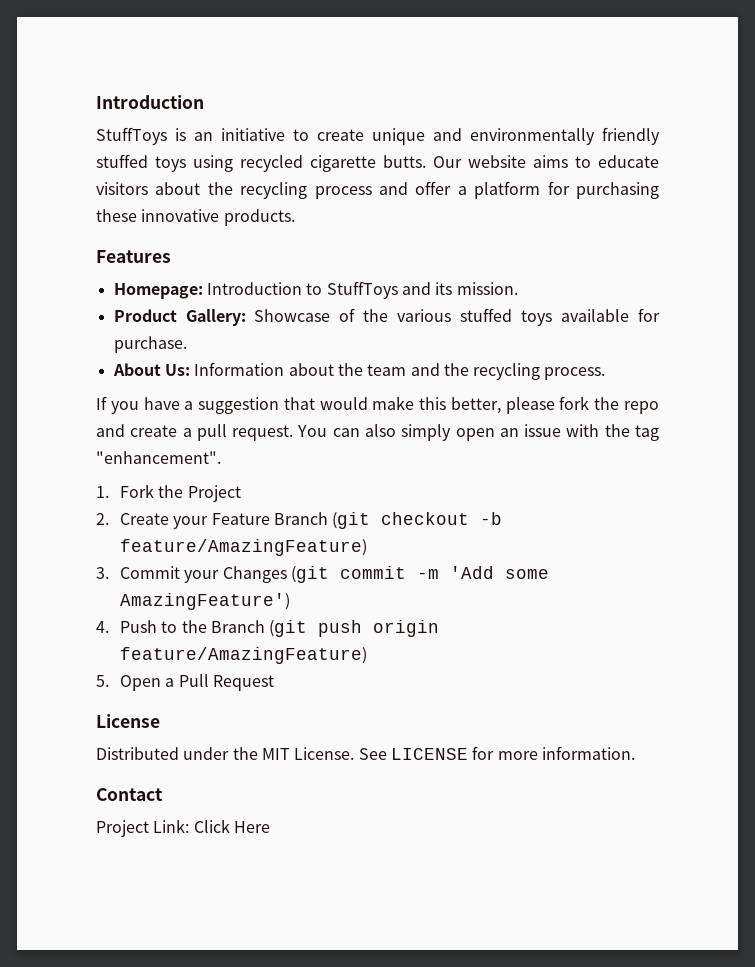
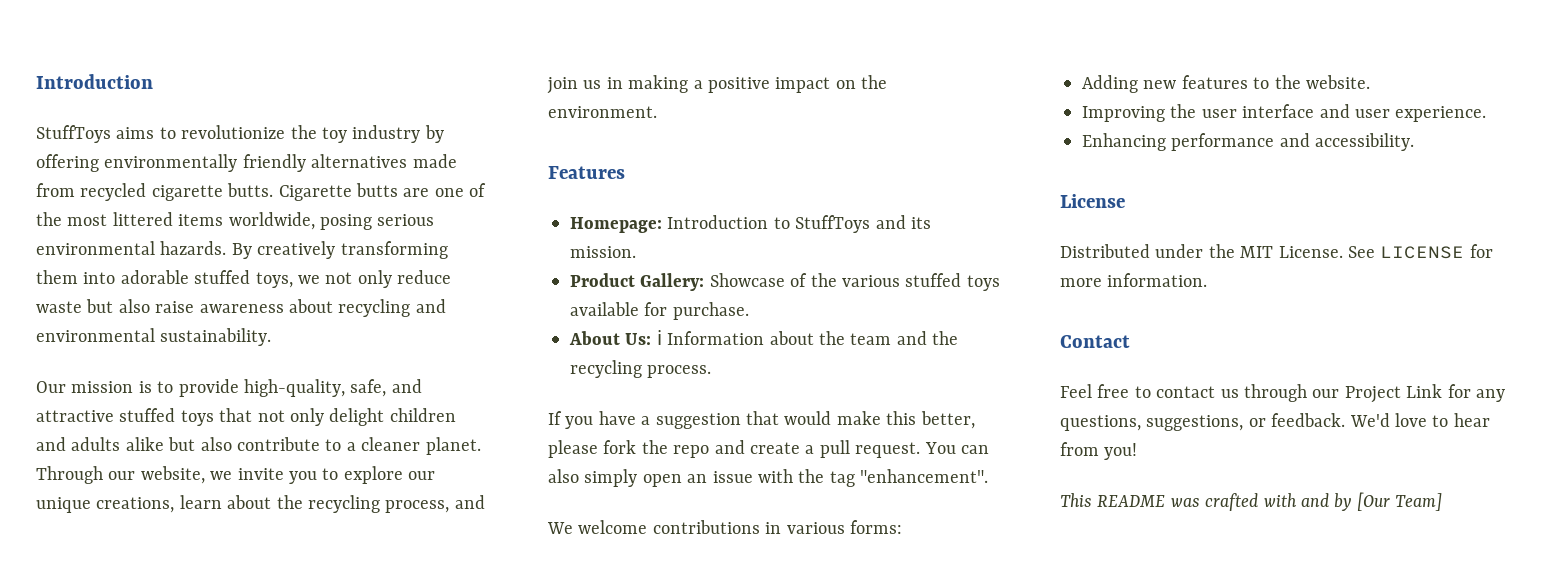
[175,127,660,145] [96,154,659,172] [96,181,660,199] [96,209,295,226] is an initiative to create unique and environmentally friendly stuffed toys using recycled cigarette butts. Our website aims to educate visitors about the recycling process and offer a platform for purchasing these innovative products. -> [116,125,444,143] [36,154,457,172] [36,183,487,201] [36,212,435,230] [36,241,448,259] [36,270,452,288] [36,299,446,317] [36,328,272,346] [36,379,422,397] [36,408,456,426] [36,437,481,455] [36,466,436,484] [36,495,485,513] [547,75,888,94] [548,106,657,118] aims to revolutionize the toy industry by offering environmentally friendly alternatives made from recycled cigarette butts. Cigarette butts are one of the most littered items worldwide, posing serious environmental hazards. By creatively transforming them into adorable stuffed toys, we not only reduce waste but also raise awareness about recycling and environmental sustainability. // Our mission is to provide high-quality, safe, and attractive stuffed toys that not only delight children and adults alike but also contribute to a cleaner planet. Through our website, we invite you to explore our unique creations, learn about the recycling process, and join us in making a positive impact on the environment.
(190, 370) none -> [656,330,662,345] ℹ
[96,484,241,502] [96,512,503,529] [119,539,367,556] [96,566,549,583] [119,593,290,610] [96,620,440,637] [119,647,367,664] [96,674,274,691] 1. Fork the Project // 2. Create your Feature Branch (git checkout -b feature/AmazingFeature) // 3. Commit your Changes (git commit -m 'Add some AmazingFeature') // 4. Push to the Branch (git push origin feature/AmazingFeature) // 5. Open a Pull Request -> [547,520,902,534] [1082,75,1370,93] [1082,104,1487,122] [1082,133,1415,151] We welcome contributions in various forms: // Adding new features to the website. // Improving the user interface and user experience. // Enhancing performance and accessibility.
[96,819,270,837] Project Link: Click Here -> [1060,384,1505,403] [1060,413,1490,431] [1060,442,1138,460] [1060,492,1443,511] Feel free to contact us through our Project Link for any questions, suggestions, or feedback. We'd love to hear from you! // This README was crafted with and by [Our Team]

